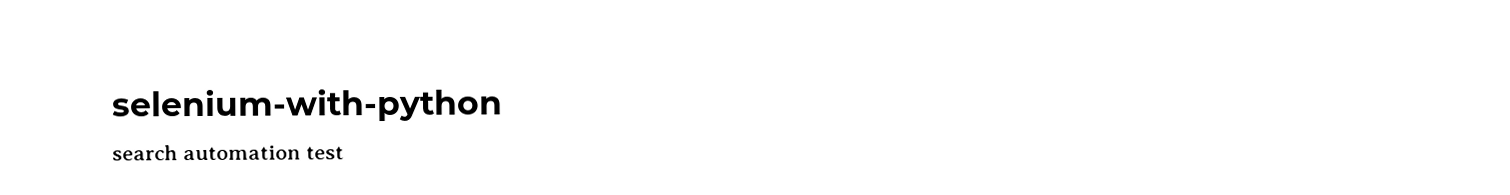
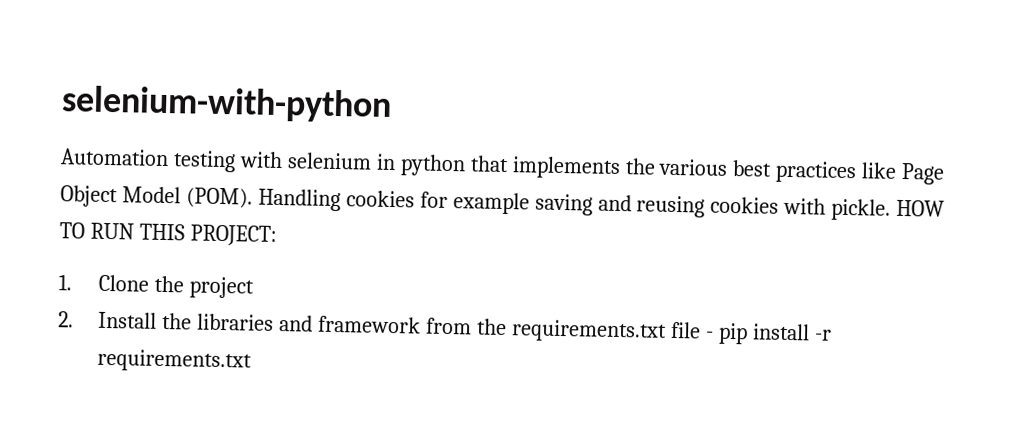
[112,145,344,161] search automation test -> [60,148,946,185] [60,185,946,221] [59,222,277,246] [58,274,255,299] [58,311,832,345] [97,348,253,373] Automation testing with selenium in python that implements the various best practices like Page Object Model (POM). Handling cookies for example saving and reusing cookies with pickle. HOW TO RUN THIS PROJECT: // 1. Clone the project // 2. Install the libraries and framework from the requirements.txt file - pip install -r requirements.txt

